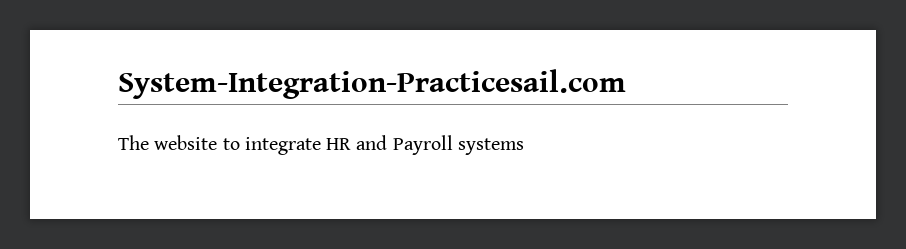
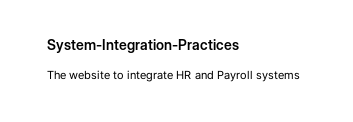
[118,69,626,99] System-Integration-Practicesail.com -> [47,39,239,53] System-Integration-Practices

